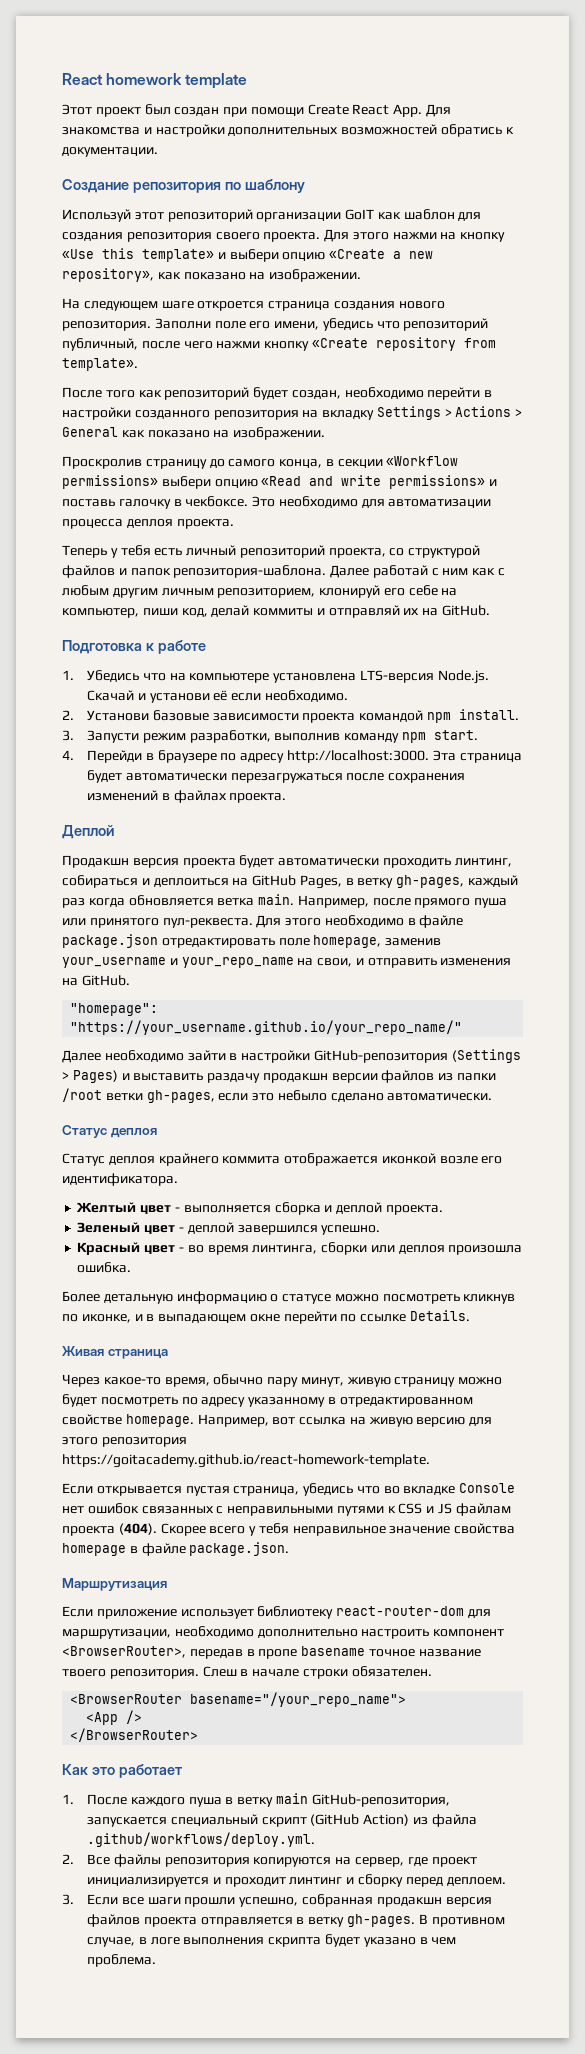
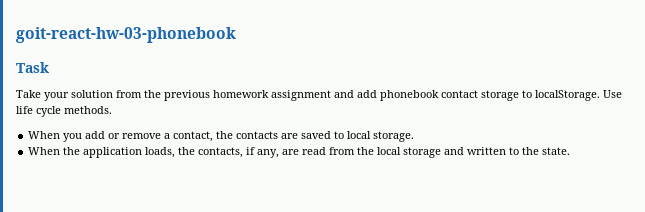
[62,73,248,89] [62,104,452,117] [62,124,514,137] [62,147,158,157] [62,179,305,193] [62,209,482,222] [62,229,506,242] [62,248,434,262] [62,268,362,282] [62,298,445,311] [62,318,489,331] [62,337,496,351] [62,358,138,371] [62,387,493,400] [62,406,523,420] [62,427,326,440] [62,456,459,469] [62,475,498,489] [62,496,492,509] [62,519,234,529] [62,545,481,558] [62,565,506,578] [62,585,458,598] [62,605,491,618] [62,640,206,654] [62,670,489,684] [87,690,348,703] [62,709,519,723] [62,730,478,743] [62,750,522,763] [87,770,466,783] [87,790,287,803] [62,825,114,839] [62,855,512,868] [62,875,519,889] [62,894,508,908] [62,915,464,928] [62,934,442,948] [62,957,512,968] [62,975,130,986] [70,1003,159,1016] [70,1020,463,1035] [62,1049,521,1063] [62,1070,497,1083] [62,1088,493,1103] [62,1125,157,1138] [62,1153,503,1166] [62,1173,178,1186] [76,1202,443,1215] [77,1222,381,1235] [77,1242,523,1255] [77,1262,132,1273] [62,1291,516,1304] [62,1310,471,1324] [62,1346,168,1359] [62,1374,503,1387] [62,1394,473,1407] [62,1414,493,1427] [62,1437,187,1447] [62,1454,430,1468] [62,1483,516,1496] [62,1503,511,1516] [62,1523,516,1536] [62,1542,290,1556] [62,1578,167,1591] [62,1606,491,1619] [62,1626,505,1639] [62,1646,481,1659] [62,1666,432,1679] [70,1692,407,1707] [86,1710,143,1725] [70,1728,199,1742] [62,1764,182,1778] [62,1793,450,1807] [87,1814,477,1827] [87,1832,316,1847] [62,1854,477,1867] [87,1874,506,1887] [62,1894,492,1907] [87,1914,505,1927] [87,1934,457,1947] [87,1954,157,1967] React homework template // Этот проект был создан при помощи Create React App. Для знакомства и настройки дополнительных возможностей обратись к документации. // Создание репозитория по шаблону // Используй этот репозиторий организации GoIT как шаблон для создания репозитория своего проекта. Для этого нажми на кнопку «Use this template» и выбери опцию «Create a new repository», как показано на изображении. // На следующем шаге откроется страница создания нового репозитория. Заполни поле его имени, убедись что репозиторий публичный, после чего нажми кнопку «Create repository from template». // После того как репозиторий будет создан, необходимо перейти в настройки созданного репозитория на вкладку Settings > Actions > General как показано на изображении. // Проскролив страницу до самого конца, в секции «Workflow permissions» выбери опцию «Read and write permissions» и поставь галочку в чекбоксе. Это необходимо для автоматизации процесса деплоя проекта. // Теперь у тебя есть личный репозиторий проекта, со структурой файлов и папок репозитория-шаблона. Далее работай с ним как с любым другим личным репозиторием, клонируй его себе на компьютер, пиши код, делай коммиты и отправляй их на GitHub. // Подготовка к работе // 1. Убедись что на компьютере установлена LTS-версия Node.js. Скачай и установи её если необходимо. // 2. Установи базовые зависимости проекта командой npm install. // 3. Запусти режим разработки, выполнив команду npm start. // 4. Перейди в браузере по адресу http://localhost:3000. Эта страница будет автоматически перезагружаться после сохранения изменений в файлах проекта. // Деплой // Продакшн версия проекта будет автоматически проходить линтинг, собираться и деплоиться на GitHub Pages, в ветку gh-pages, каждый раз когда обновляется ветка main. Например, после прямого пуша или принятого пул-реквеста. Для этого необходимо в файле package.json отредактировать поле homepage, заменив your_username и your_repo_name на свои, и отправить изменения на GitHub. // "homepage": "https://your_username.github.io/your_repo_name/" // Далее необходимо зайти в настройки GitHub-репозитория (Settings > Pages) и выставить раздачу продакшн версии файлов из папки /root ветки gh-pages, если это небыло сделано автоматически. // Статус деплоя // Статус деплоя крайнего коммита отображается иконкой возле его идентификатора. // Желтый цвет - выполняется сборка и деплой проекта. // Зеленый цвет - деплой завершился успешно. // Красный цвет - во время линтинга, сборки или деплоя произошла ошибка. // Более детальную информацию о статусе можно посмотреть кликнув по иконке, и в выпадающем окне перейти по ссылке Details. // Живая страница // Через какое-то время, обычно пару минут, живую страницу можно будет посмотреть по адресу указанному в отредактированном свойстве homepage. Например, вот ссылка на живую версию для этого репозитория https://goitacademy.github.io/react-homework-template. // Если открывается пустая страница, убедись что во вкладке Console нет ошибок связанных с неправильными путями к CSS и JS файлам проекта (404). Скорее всего у тебя неправильное значение свойства homepage в файле package.json. // Маршрутизация // Если приложение использует библиотеку react-router-dom для маршрутизации, необходимо дополнительно настроить компонент <BrowserRouter>, передав в пропе basename точное название твоего репозитория. Слеш в начале строки обязателен. // <BrowserRouter basename="/your_repo_name"> // <App /> // </BrowserRouter> // Как это работает // 1. После каждого пуша в ветку main GitHub-репозитория, запускается специальный скрипт (GitHub Action) из файла .github/workflows/deploy.yml. // 2. Все файлы репозитория копируются на сервер, где проект инициализируется и проходит линтинг и сборку перед деплоем. // 3. Если все шаги прошли успешно, собранная продакшн версия файлов проекта отправляется в ветку gh-pages. В противном случае, в логе выполнения скрипта будет указано в чем проблема. -> [16,27,236,43] [16,62,49,73] [16,90,622,101] [16,106,112,117] [28,131,415,142] [28,147,571,158] goit-react-hw-03-phonebook // Task // Take your solution from the previous homework assignment and add phonebook contact storage to localStorage. Use life cycle methods. // When you add or remove a contact, the contacts are saved to local storage. // When the application loads, the contacts, if any, are read from the local storage and written to the state.

